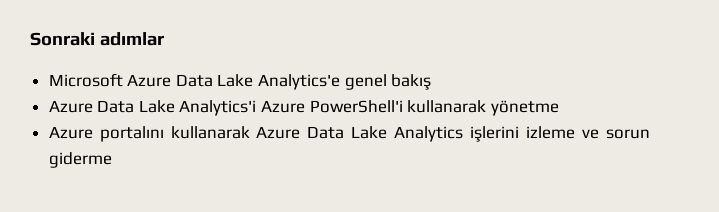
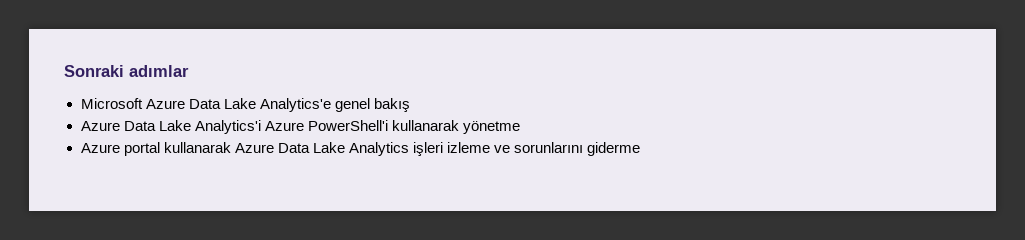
[99,126,164,142] portalını -> [123,142,160,156] portal
[470,126,520,142] işlerini -> [412,142,443,156] işleri
[606,129,650,139] sorun -> [514,142,583,153] sorunlarını

